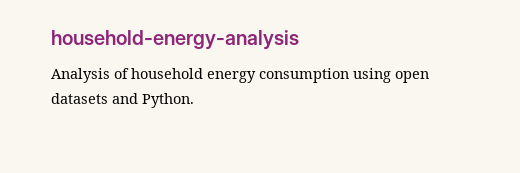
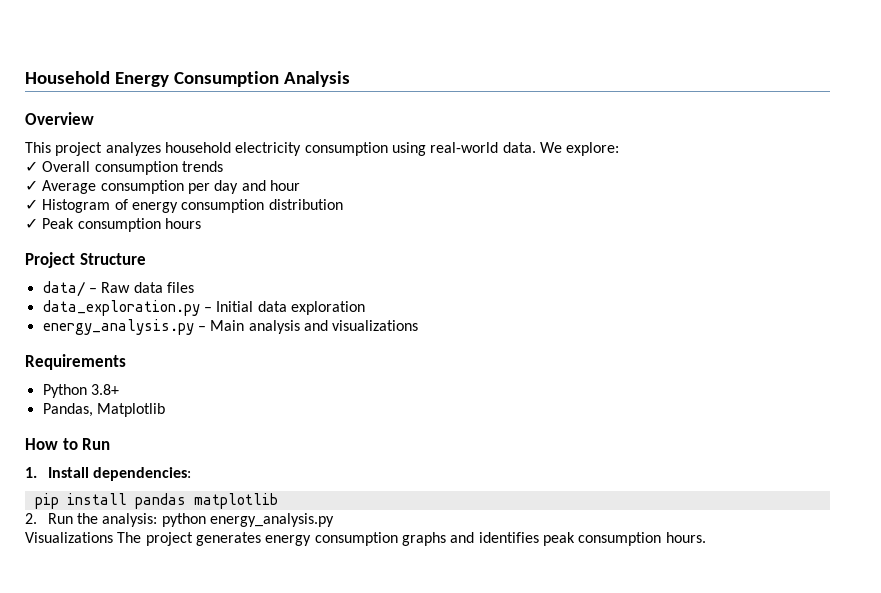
[51,30,299,50] [51,68,429,83] [51,93,194,108] household-energy-analysis // Analysis of household energy consumption using open datasets and Python. -> [25,71,350,87] [25,112,94,125] [25,142,620,156] [25,161,223,175] [25,180,300,194] [25,199,343,213] [25,218,201,232] [25,252,146,268] [42,281,194,297] [42,300,365,316] [42,319,419,335] [25,354,126,370] [42,384,119,398] [42,403,165,417] [25,438,111,450] [25,467,192,481] [34,493,278,509] [25,513,335,527] [25,532,706,546] Household Energy Consumption Analysis // Overview // This project analyzes household electricity consumption using real-world data. We explore: // ✓ Overall consumption trends // ✓ Average consumption per day and hour // ✓ Histogram of energy consumption distribution // ✓ Peak consumption hours // Project Structure // data/ – Raw data files // data_exploration.py – Initial data exploration // energy_analysis.py – Main analysis and visualizations // Requirements // Python 3.8+ // Pandas, Matplotlib // How to Run // 1. Install dependencies: // pip install pandas matplotlib // 2. Run the analysis: python energy_analysis.py // Visualizations The project generates energy consumption graphs and identifies peak consumption hours.

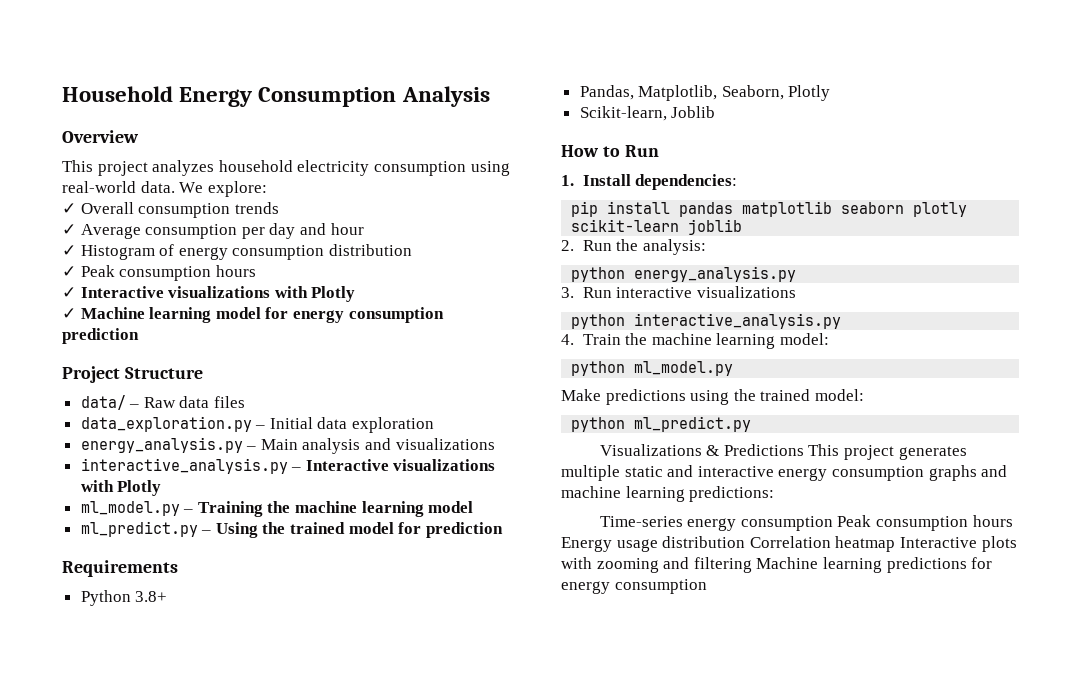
(201, 223) none -> [62,286,356,302] [62,307,444,323] [62,328,139,344] // ✓ Interactive visualizations with Plotly // ✓ Machine learning model for energy consumption prediction
(419, 325) none -> [80,458,496,474] [80,480,162,496] [80,501,474,517] [80,521,503,538] // interactive_analysis.py – Interactive visualizations with Plotly // ml_model.py – Training the machine learning model // ml_predict.py – Using the trained model for prediction
[96,403,165,417] Matplotlib -> [638,85,831,101] [579,106,716,121] Matplotlib, Seaborn, Plotly // Scikit-learn, Joblib
(278, 501) none -> [841,202,968,217] [571,219,743,235] seaborn plotly scikit-learn joblib
(158, 520) none -> (706, 247) //
[25,532,706,546] Visualizations The project generates energy consumption graphs and identifies peak consumption hours. -> [561,286,796,298] [571,313,842,329] [561,333,829,349] [571,361,734,376] [561,389,864,405] [571,416,752,432] [599,444,967,460] [561,465,1008,481] [561,486,775,502] [599,515,1013,531] [561,536,1017,552] [561,557,993,573] [561,579,707,594] 3. Run interactive visualizations // python interactive_analysis.py // 4. Train the machine learning model: // python ml_model.py // Make predictions using the trained model: // python ml_predict.py // Visualizations & Predictions This project generates multiple static and interactive energy consumption graphs and machine learning predictions: // Time-series energy consumption Peak consumption hours Energy usage distribution Correlation heatmap Interactive plots with zooming and filtering Machine learning predictions for energy consumption

